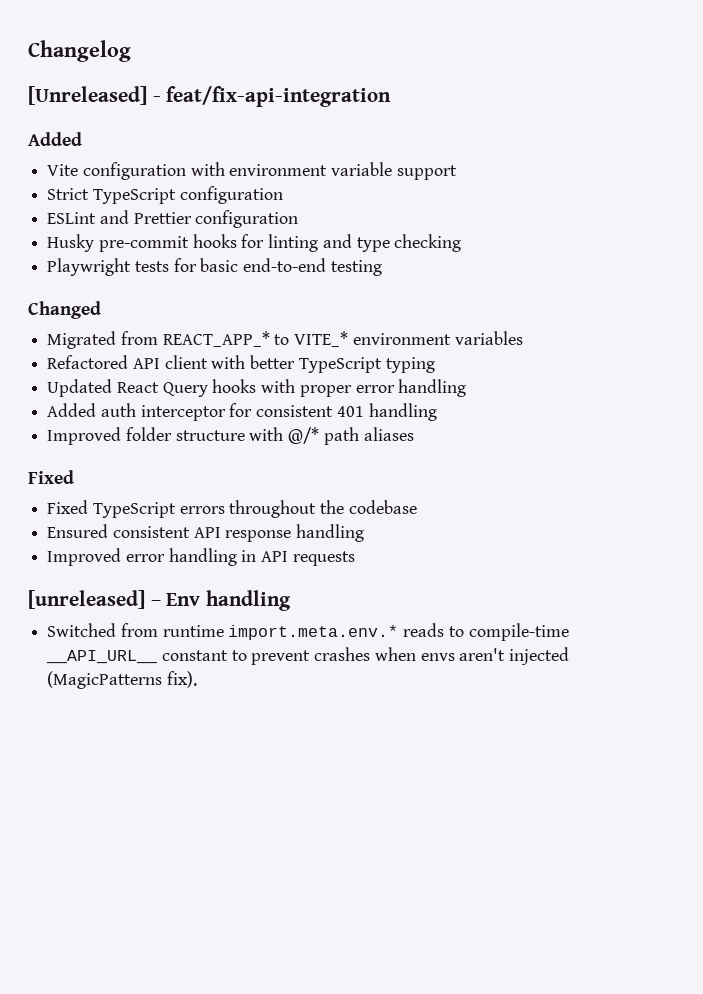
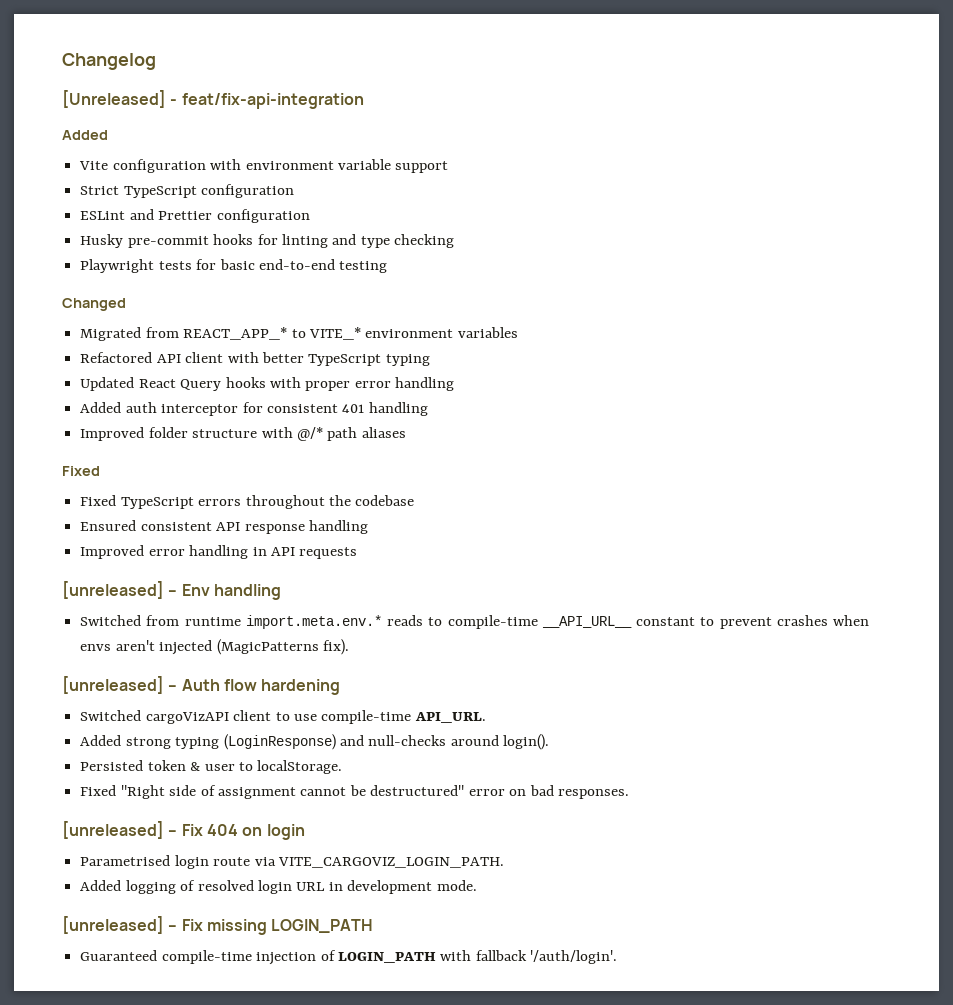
(197, 679) none -> [62,676,341,695] [80,710,486,724] [80,734,550,750] [80,760,343,774] [80,785,630,799] [62,821,305,840] [80,855,504,869] [80,880,477,894] [62,916,374,935] [80,950,618,965] // [unreleased] – Auth flow hardening // Switched cargoVizAPI client to use compile-time API_URL. // Added strong typing (LoginResponse) and null-checks around login(). // Persisted token & user to localStorage. // Fixed "Right side of assignment cannot be destructured" error on bad responses. // [unreleased] – Fix 404 on login // Parametrised login route via VITE_CARGOVIZ_LOGIN_PATH. // Added logging of resolved login URL in development mode. // [unreleased] – Fix missing LOGIN_PATH // Guaranteed compile-time injection of LOGIN_PATH with fallback '/auth/login'.

